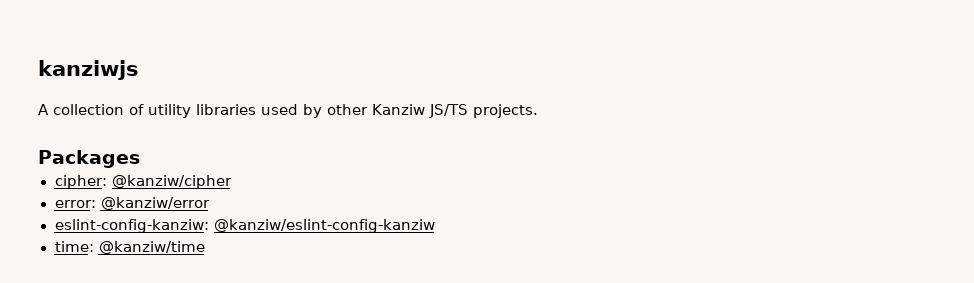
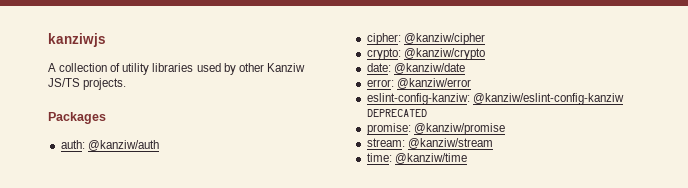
(140, 159) none -> [60,140,159,151] // auth: @kanziw/auth
(232, 182) none -> [366,48,485,60] [366,63,465,74] // crypto: @kanziw/crypto // date: @kanziw/date
(435, 226) none -> [366,109,427,117] [366,123,505,135] [366,138,493,149] DEPRECATED // promise: @kanziw/promise // stream: @kanziw/stream

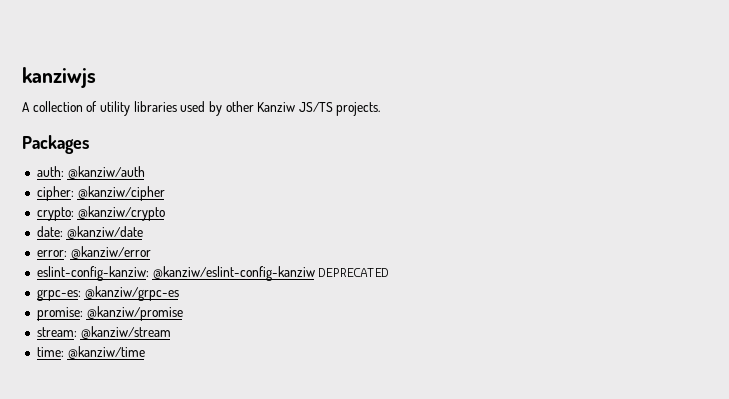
(427, 113) none -> [36,286,179,301] // grpc-es: @kanziw/grpc-es

